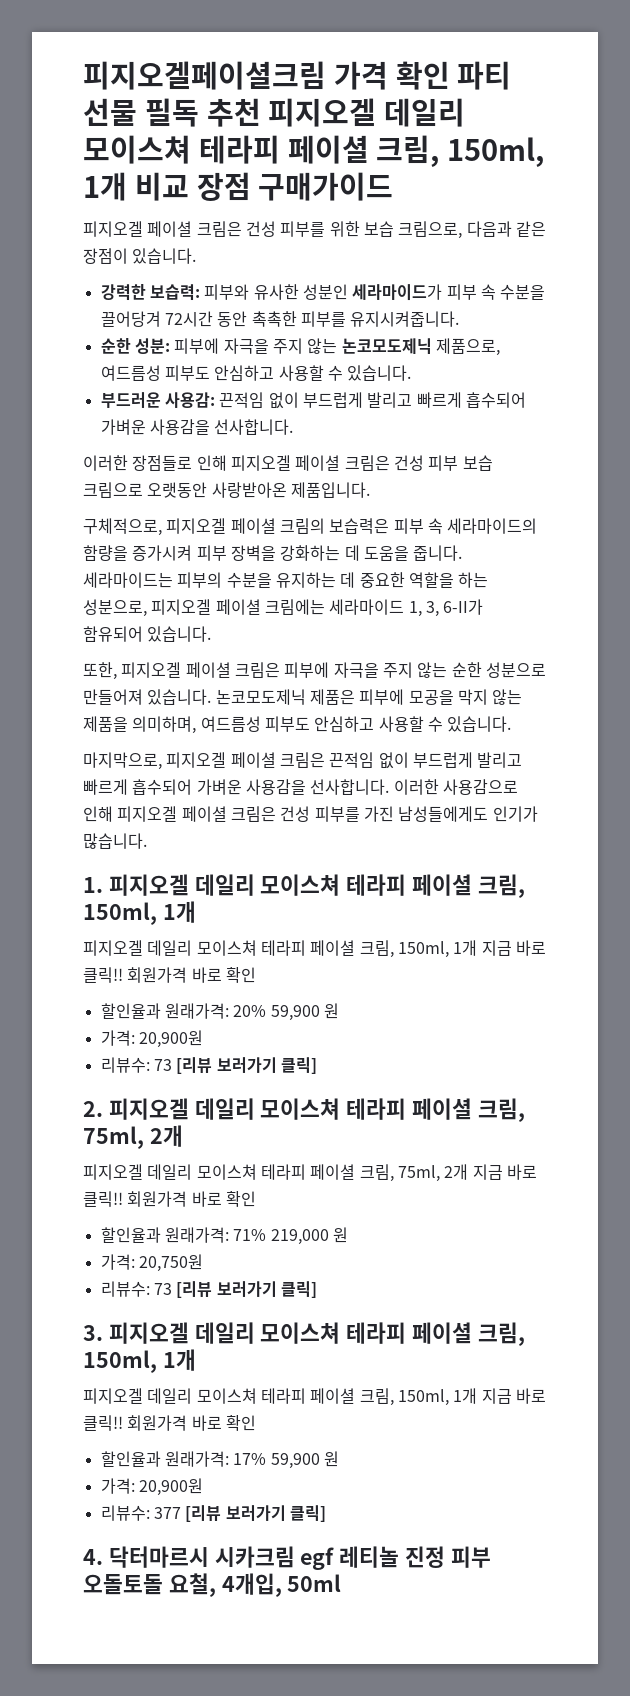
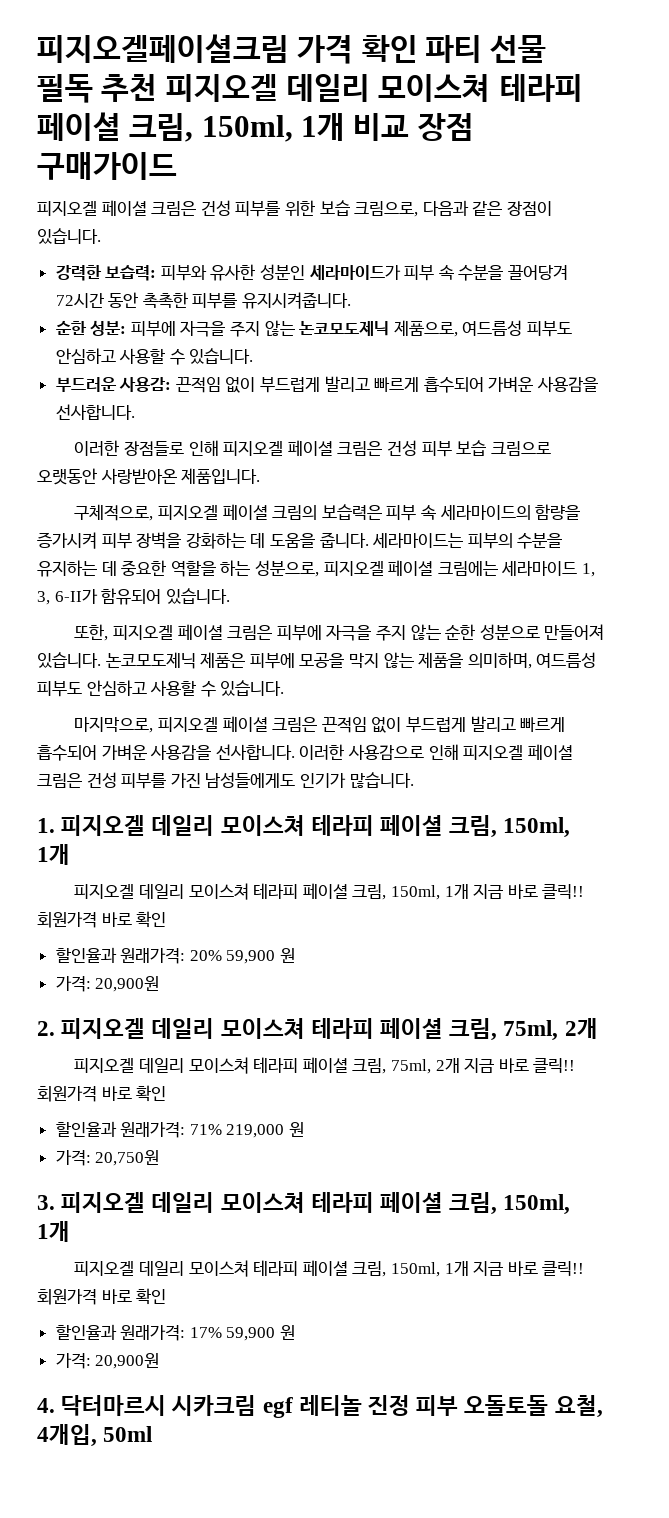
[100,1057,317,1074] // 리뷰수: 73 [리뷰 보러가기 클릭] -> (160, 984) none
[100,1281,317,1298] // 리뷰수: 73 [리뷰 보러가기 클릭] -> (160, 1158) none
[100,1505,326,1522] // 리뷰수: 377 [리뷰 보러가기 클릭] -> (160, 1361) none

